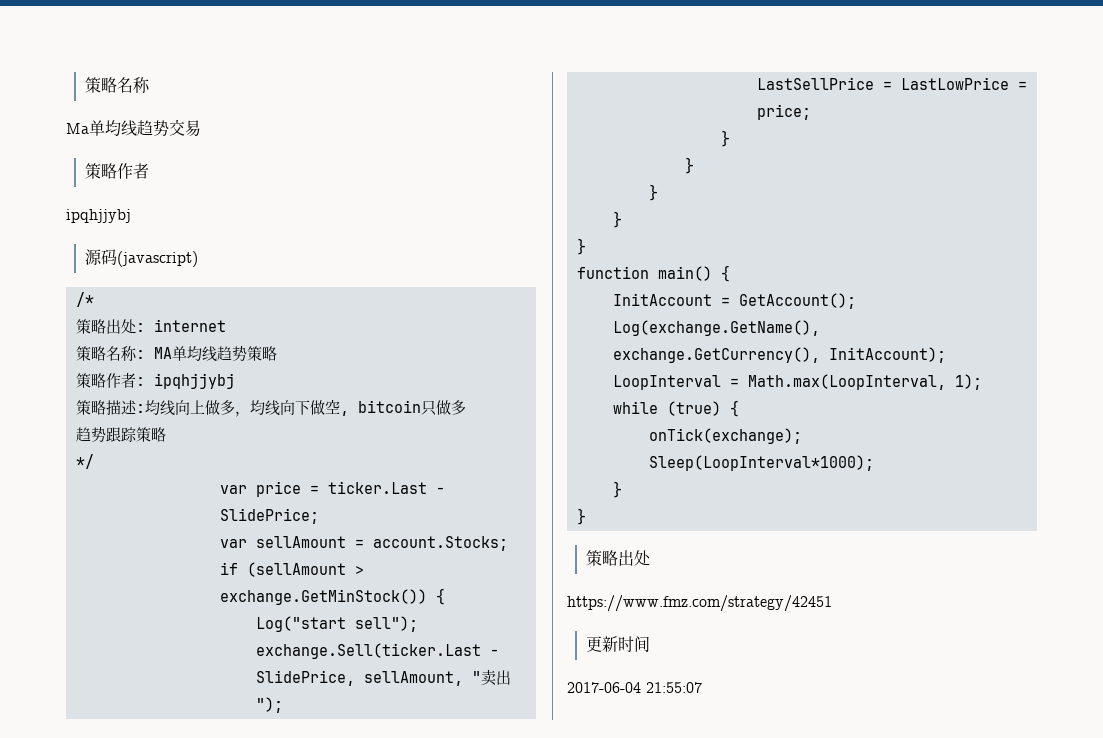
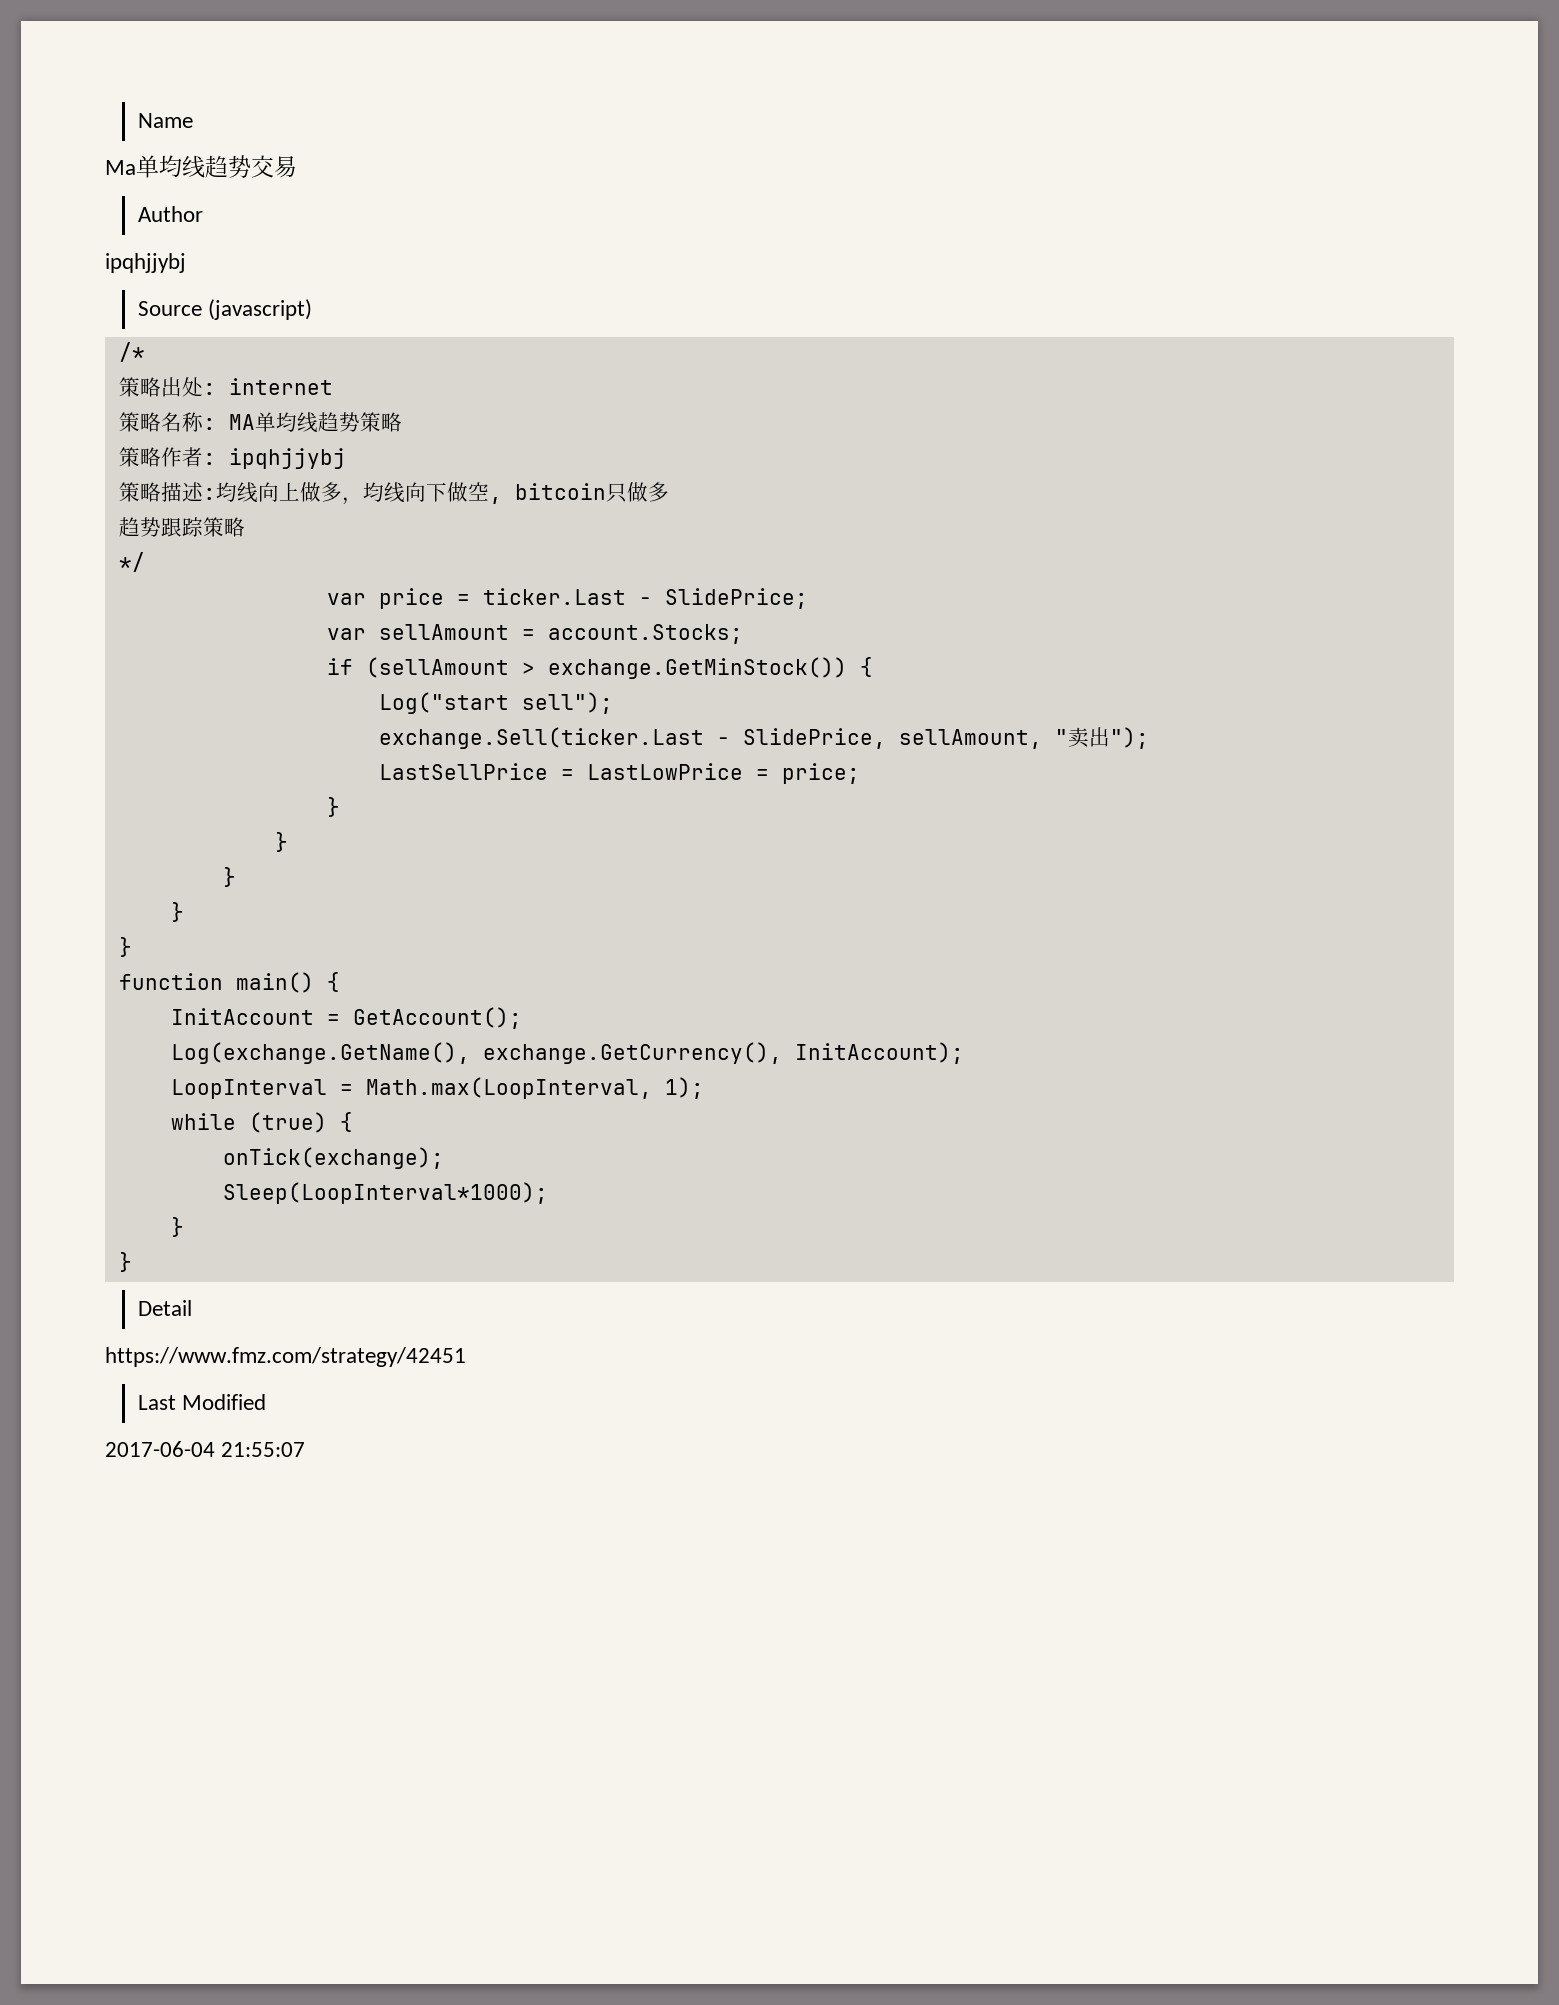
[84,77,150,93] 策略名称 -> [137,113,193,128] Name
[84,163,149,179] [66,209,131,223] [84,249,117,265] 策略作者 // ipqhjjybj // 源码 -> [137,206,203,222] [105,253,186,273] [137,301,202,316] Author // ipqhjjybj // Source
[585,550,650,566] 策略出处 -> [137,1300,192,1316] Detail
[585,636,650,652] 更新时间 -> [137,1394,266,1410] Last Modified

